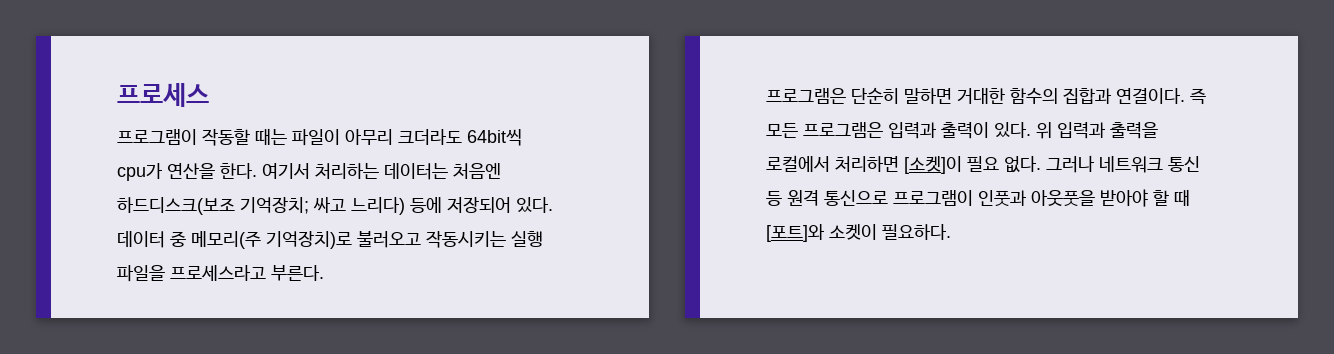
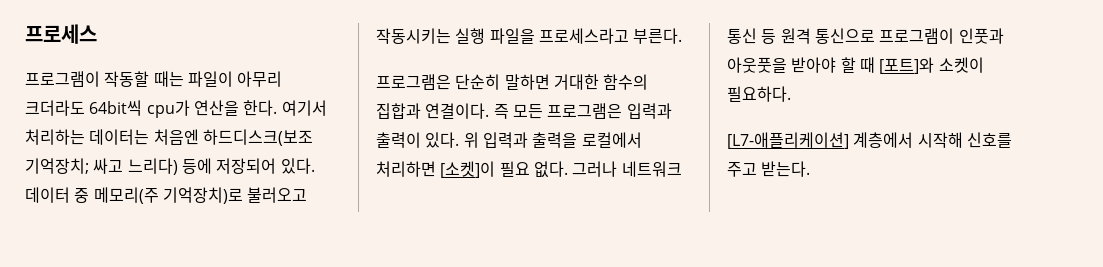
(951, 232) none -> [727,132,1012,149] [727,161,811,177] // [L7-애플리케이션] 계층에서 시작해 신호를 주고 받는다.

